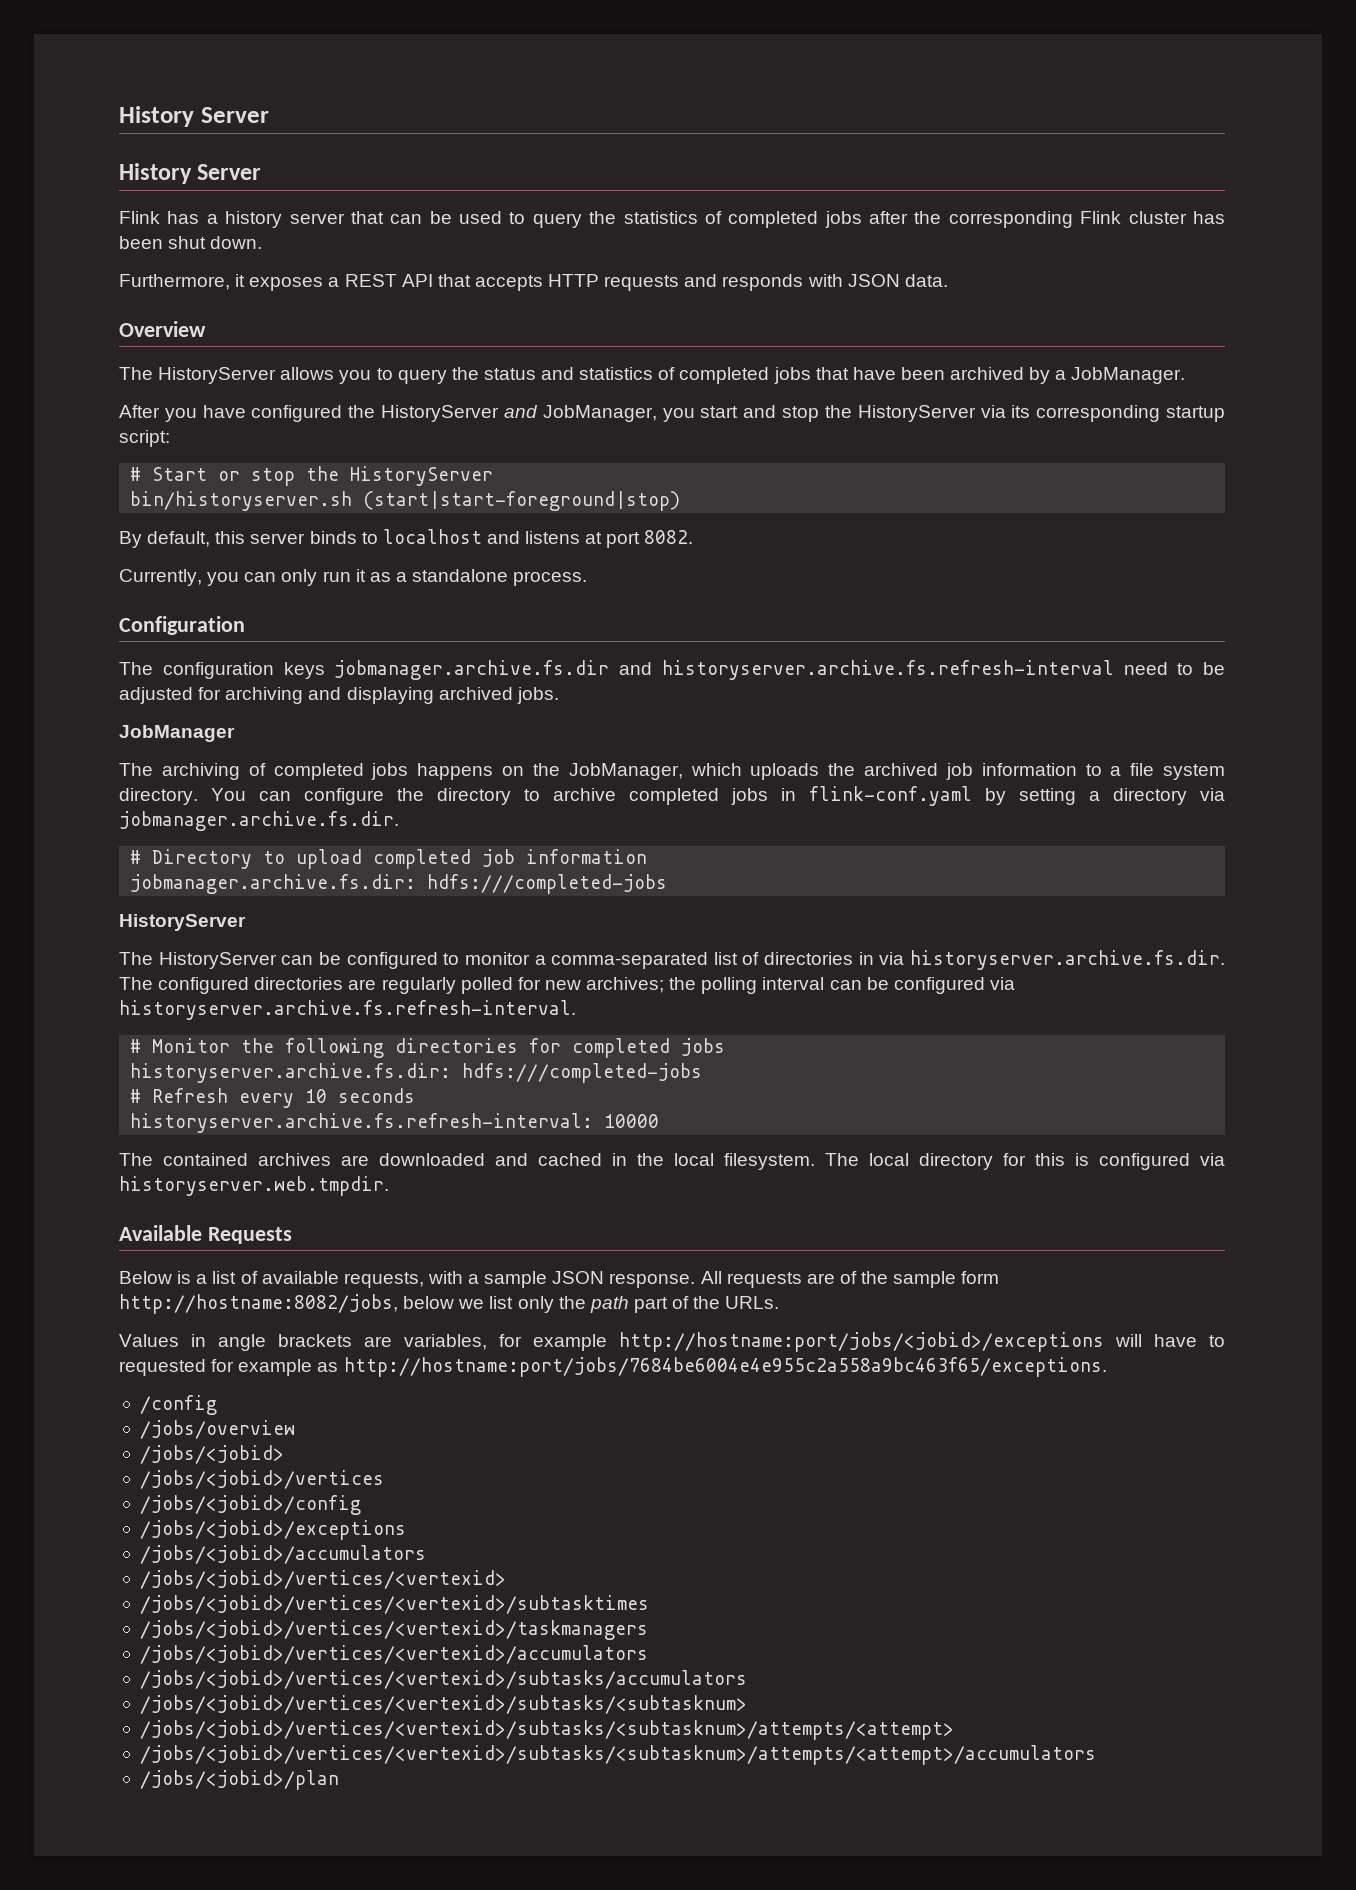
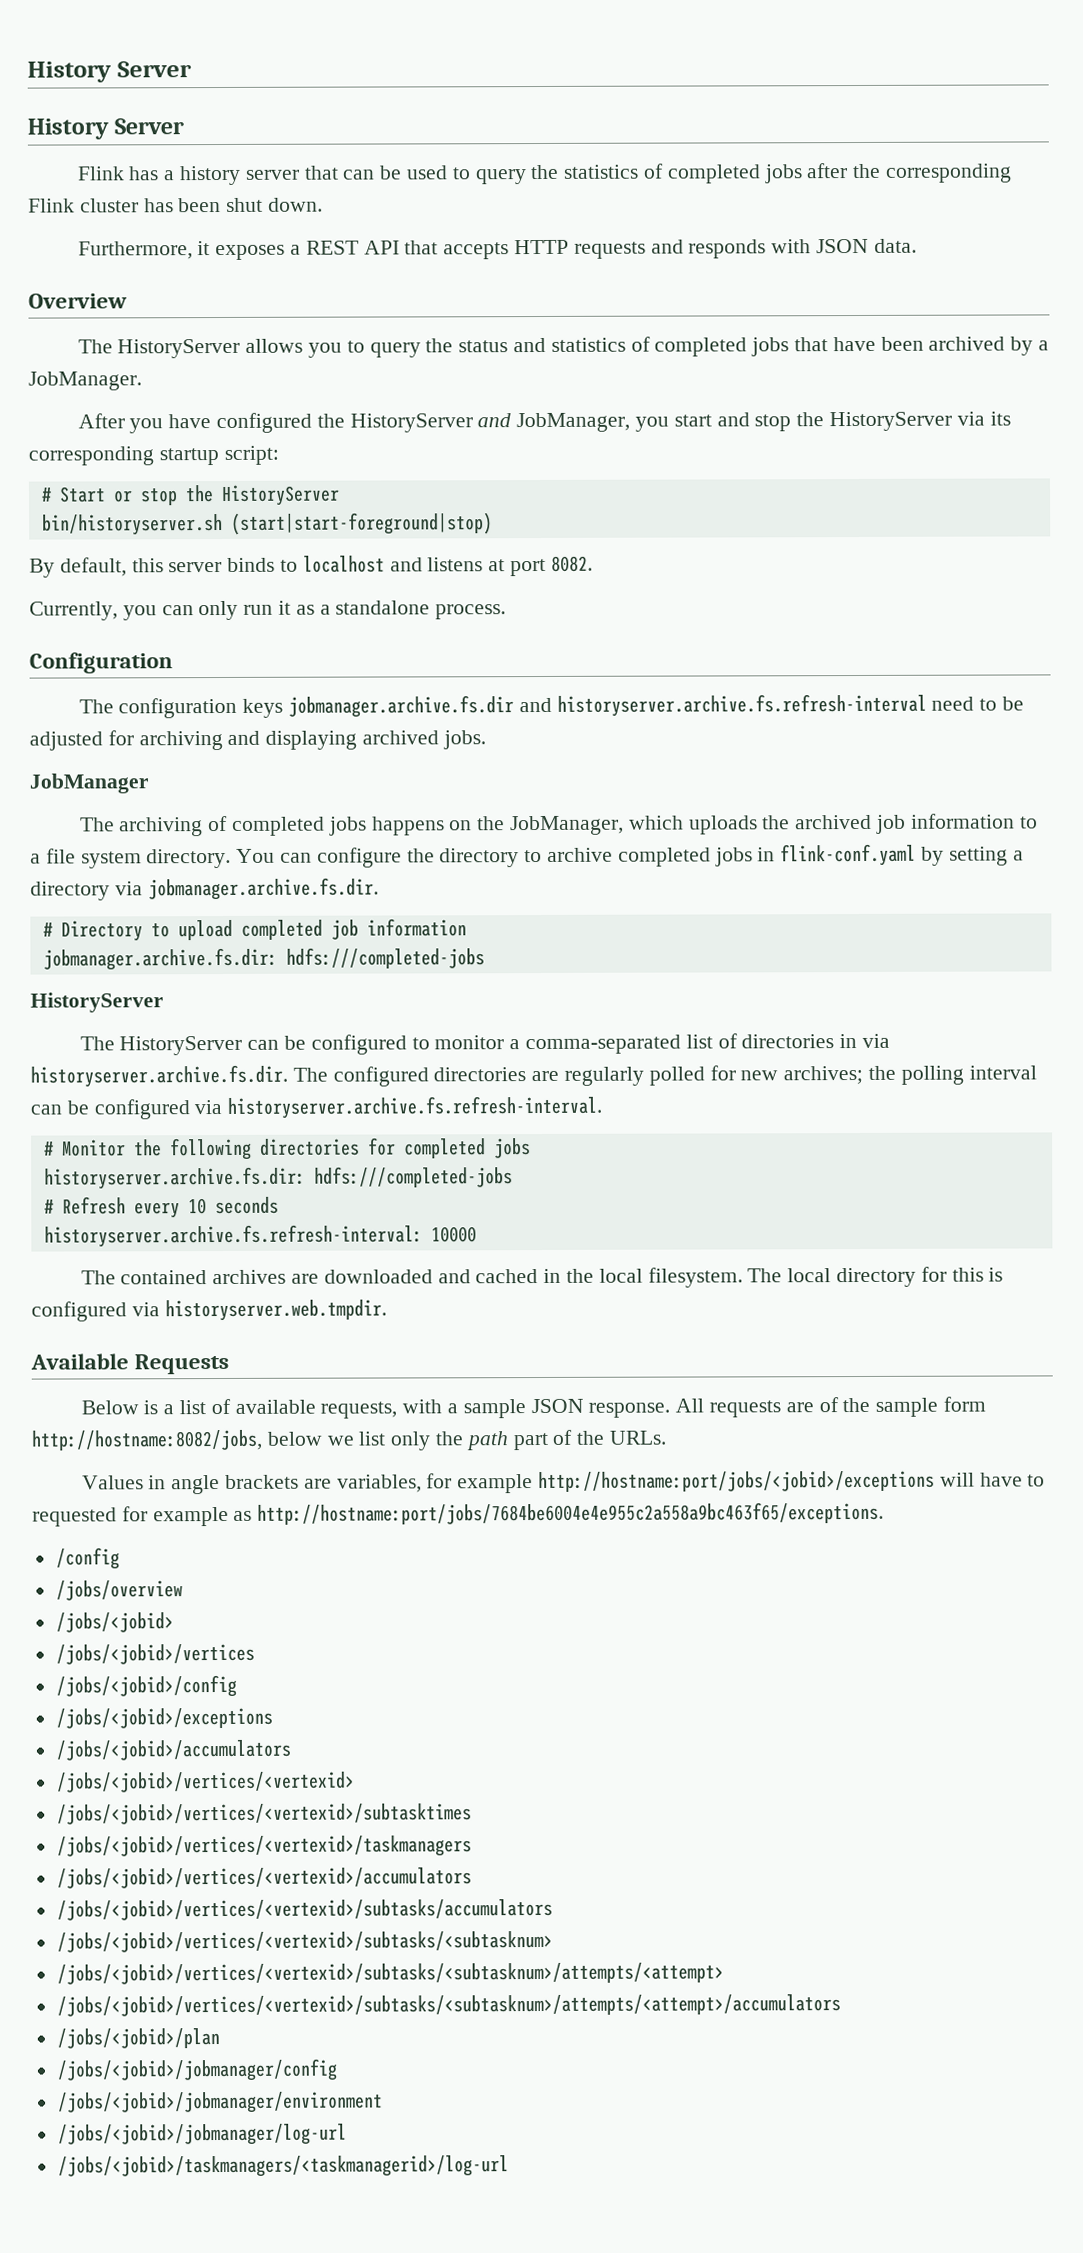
(339, 1780) none -> [56,2058,337,2082] [57,2091,383,2114] [57,2123,347,2146] [57,2155,509,2178] // /jobs/<jobid>/jobmanager/config // /jobs/<jobid>/jobmanager/environment // /jobs/<jobid>/jobmanager/log-url // /jobs/<jobid>/taskmanagers/<taskmanagerid>/log-url

